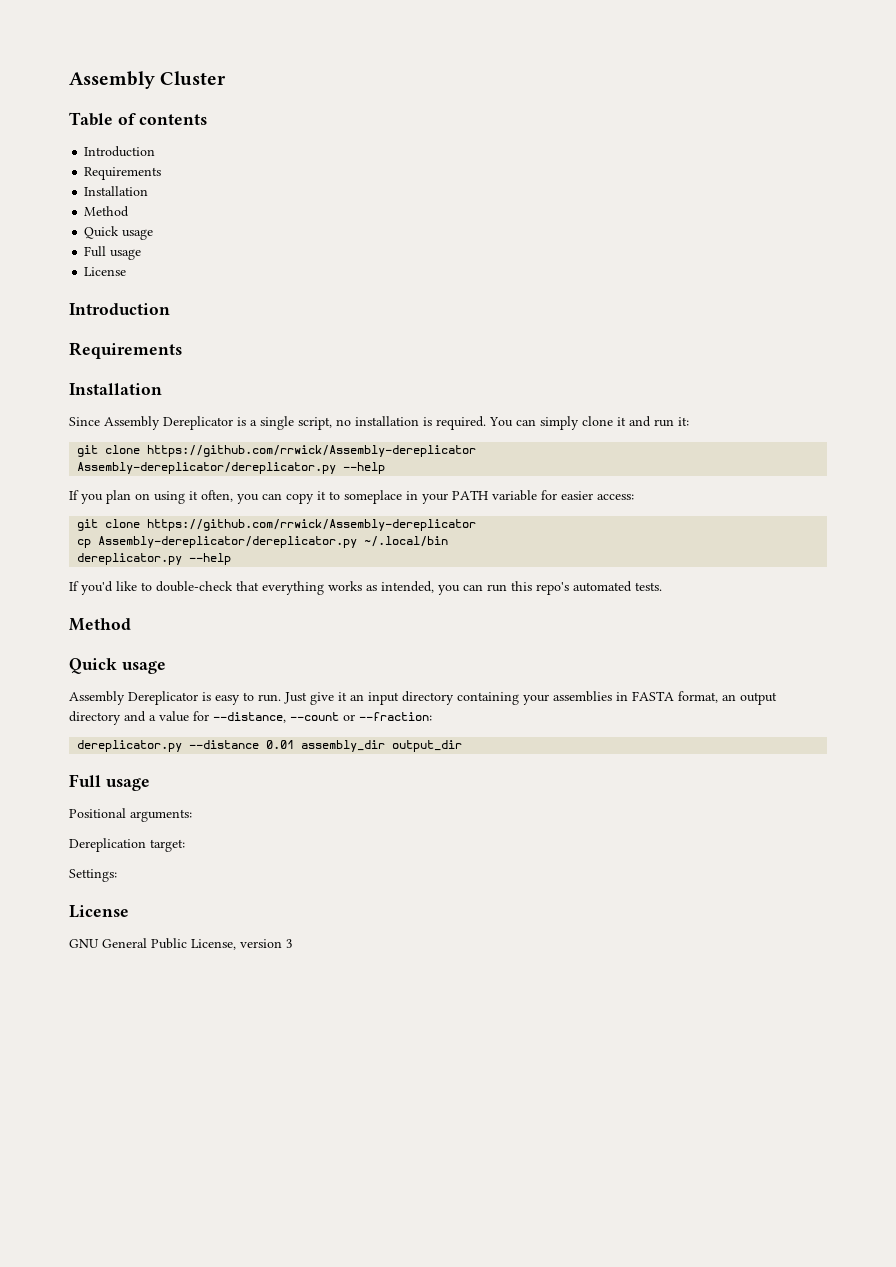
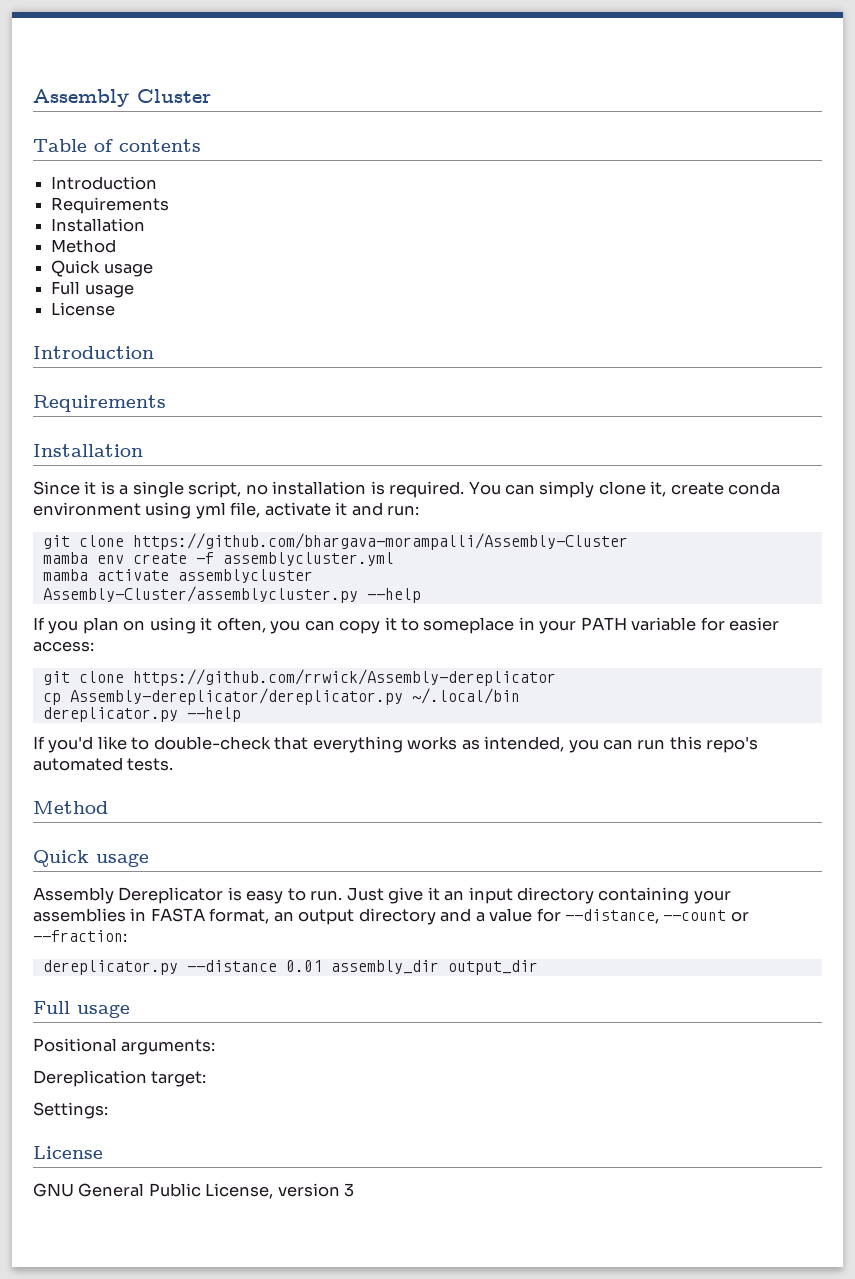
[104,416,233,430] Assembly Dereplicator -> [84,481,97,495] it
[617,416,689,427] [77,445,477,457] [77,462,337,474] it and run it: // git clone https://github.com/rrwick/Assembly-dereplicator // Assembly-dereplicator/dereplicator.py -> [650,481,781,497] [33,502,420,519] [42,533,628,550] [42,552,394,566] [42,569,313,583] [42,586,358,603] it, create conda environment using yml file, activate it and run: // git clone https://github.com/bhargava-morampalli/Assembly-Cluster // mamba env create -f assemblycluster.yml // mamba activate assemblycluster // Assembly-Cluster/assemblycluster.py

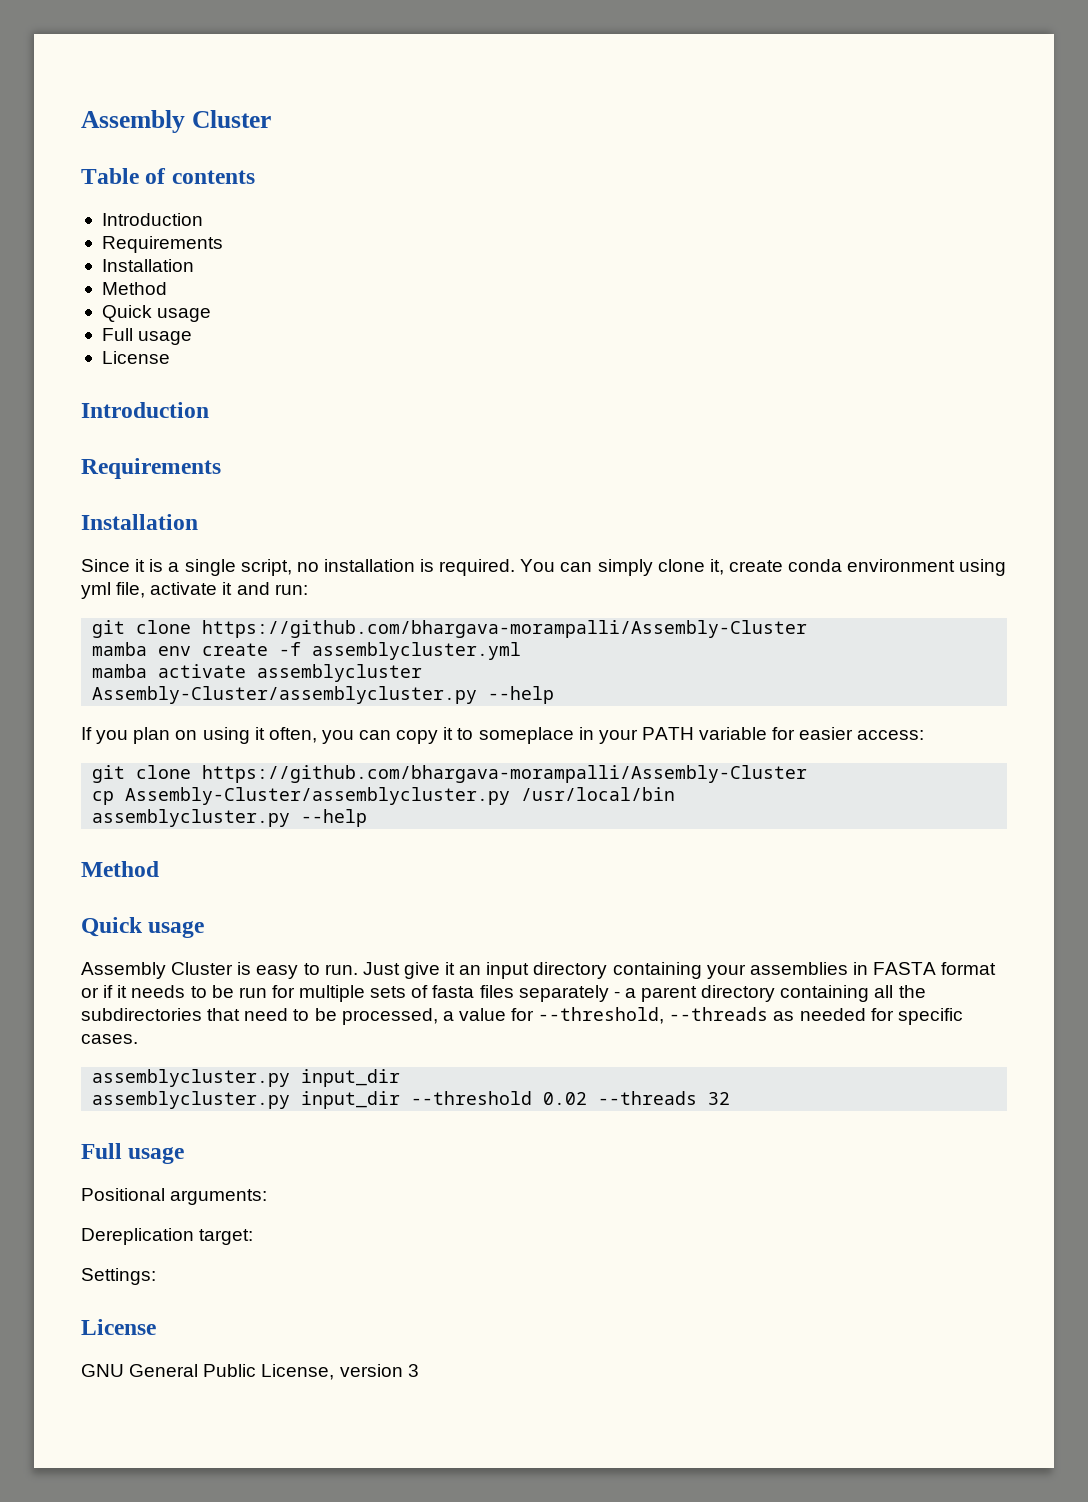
[132,669,556,686] https://github.com/rrwick/Assembly-dereplicator -> [202,765,808,783] https://github.com/bhargava-morampalli/Assembly-Cluster
[69,688,520,705] [42,707,241,722] [33,736,759,753] [33,757,174,771] Assembly-dereplicator/dereplicator.py ~/.local/bin // dereplicator.py --help // If you'd like to double-check that everything works as intended, you can run this repo's automated tests. -> [125,787,676,805] [92,809,368,827] Assembly-Cluster/assemblycluster.py /usr/local/bin // assemblycluster.py --help
[118,887,224,904] Dereplicator -> [171,962,234,975] Cluster
[209,908,749,925] [33,930,127,942] [42,960,538,975] format, an output directory and a value for --distance, --count or --fraction: // dereplicator.py --distance 0.01 assembly_dir output_dir -> [941,962,997,975] [81,985,926,1002] [81,1007,963,1025] [81,1034,138,1044] [92,1069,401,1087] [92,1091,731,1109] format or if it needs to be run for multiple sets of fasta files separately - a parent directory containing all the subdirectories that need to be processed, a value for --threshold, --threads as needed for specific cases. // assemblycluster.py input_dir // assemblycluster.py input_dir --threshold 0.02 --threads 32

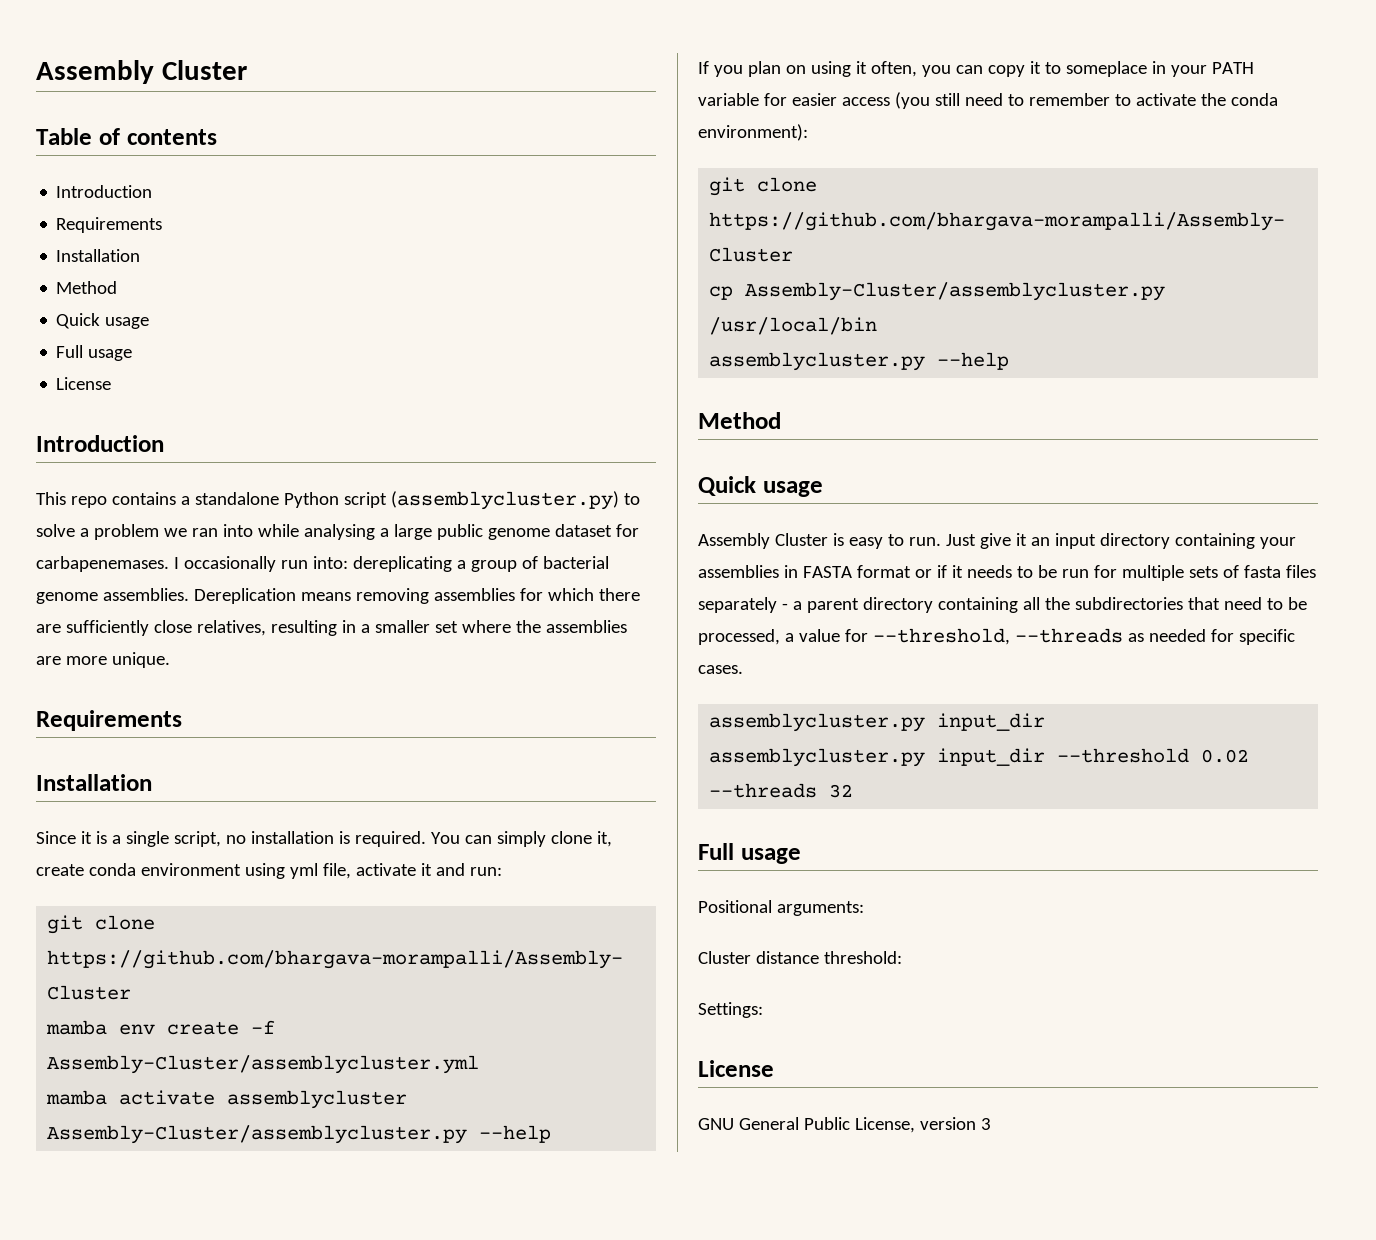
(209, 410) none -> [36,491,640,510] [36,524,639,540] [36,556,609,572] [36,588,640,604] [36,620,627,636] [36,652,170,668] // This repo contains a standalone Python script (assemblycluster.py) to solve a problem we ran into while analysing a large public genome dataset for carbapenemases. I occasionally run into: dereplicating a group of bacterial genome assemblies. Dereplication means removing assemblies for which there are sufficiently close relatives, resulting in a smaller set where the assemblies are more unique.
[312,642,522,660] assemblycluster.yml -> [47,1055,480,1074] Assembly-Cluster/assemblycluster.yml
[857,730,925,740] access: -> [841,92,1278,109] [698,124,808,141] access (you still need to remember to activate the conda environment):
[81,1228,254,1245] Dereplication target: -> [698,951,902,964] Cluster distance threshold:

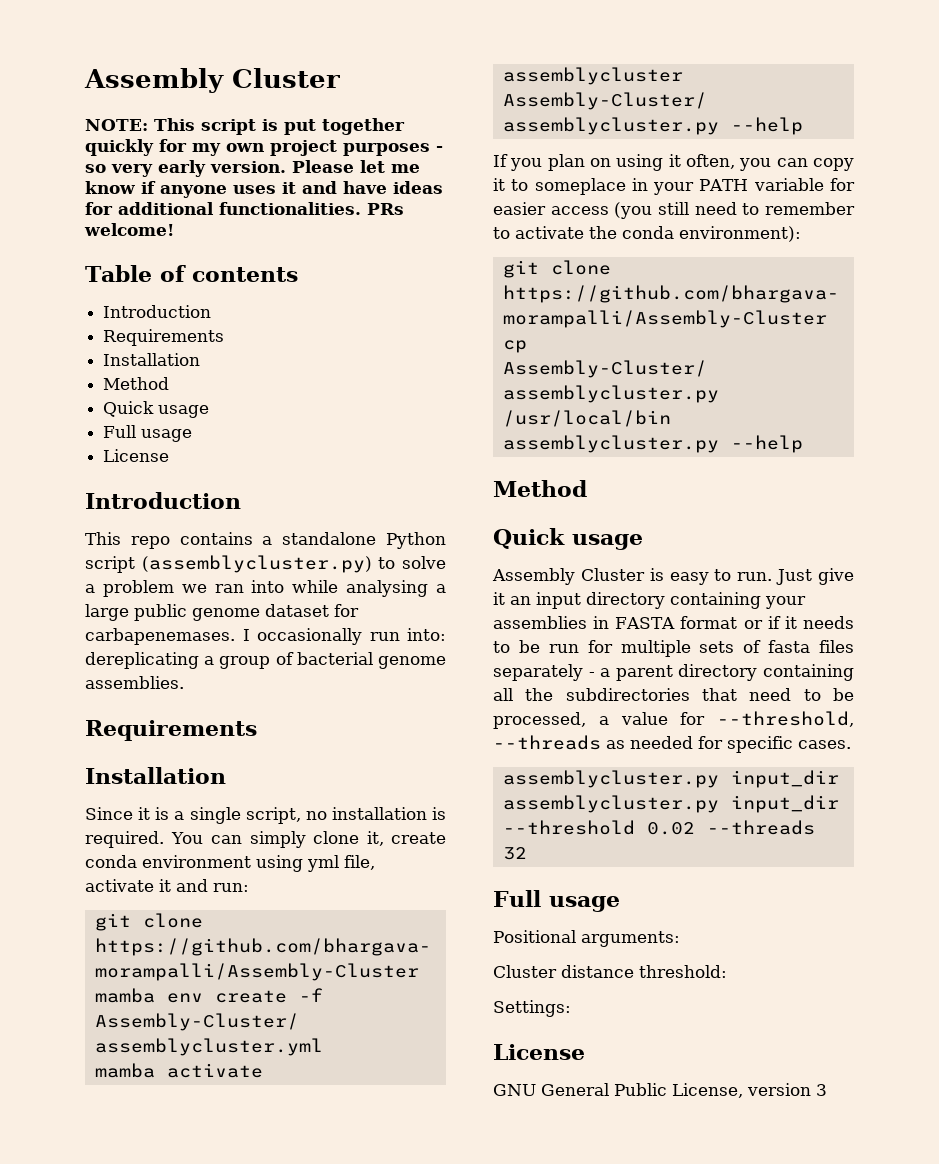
[36,60,247,84] Assembly Cluster -> [84,68,340,93] [85,118,405,135] [85,139,443,156] [85,160,420,177] [85,181,443,198] [85,202,404,215] [84,223,174,236] Assembly Cluster // NOTE: This script is put together quickly for my own project purposes - so very early version. Please let me know if anyone uses it and have ideas for additional functionalities. PRs welcome!
[193,588,640,604] [36,620,627,636] [36,652,170,668] Dereplication means removing assemblies for which there are sufficiently close relatives, resulting in a smaller set where the assemblies are more unique. -> (184, 682) none

